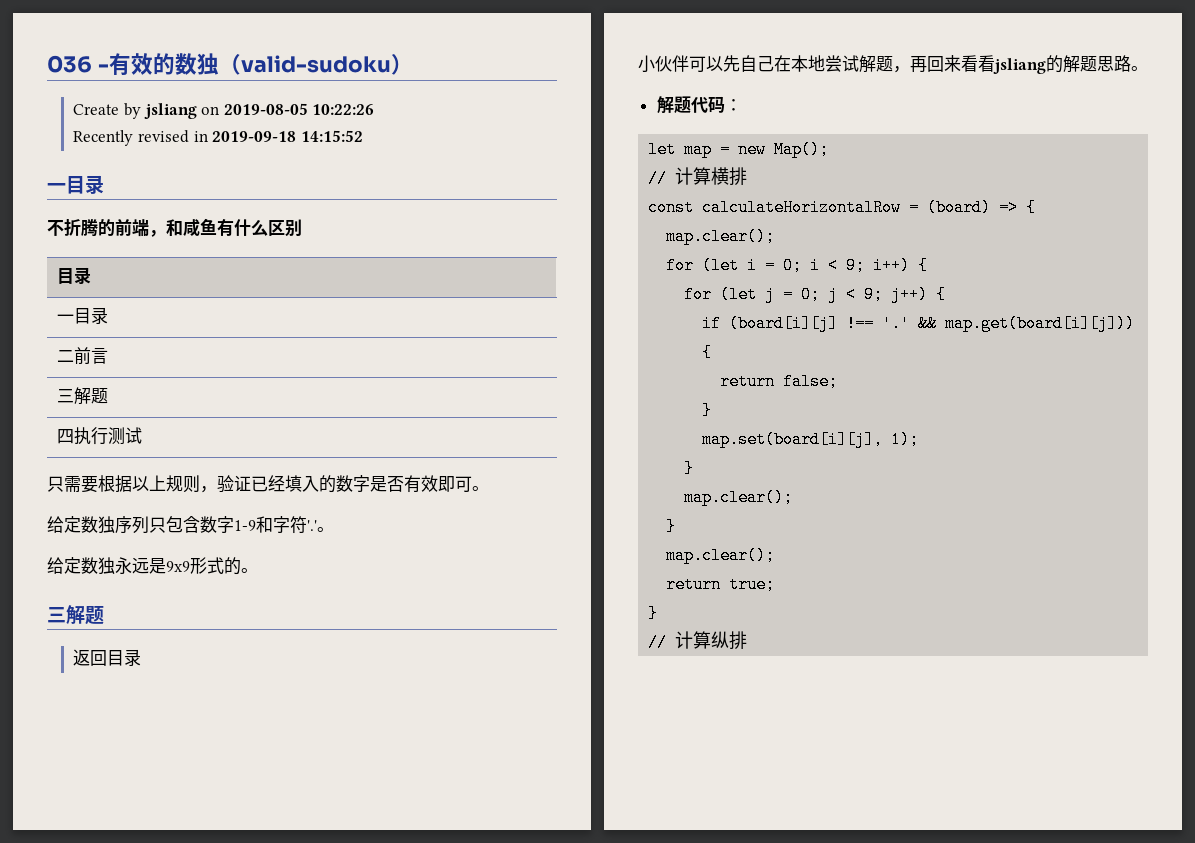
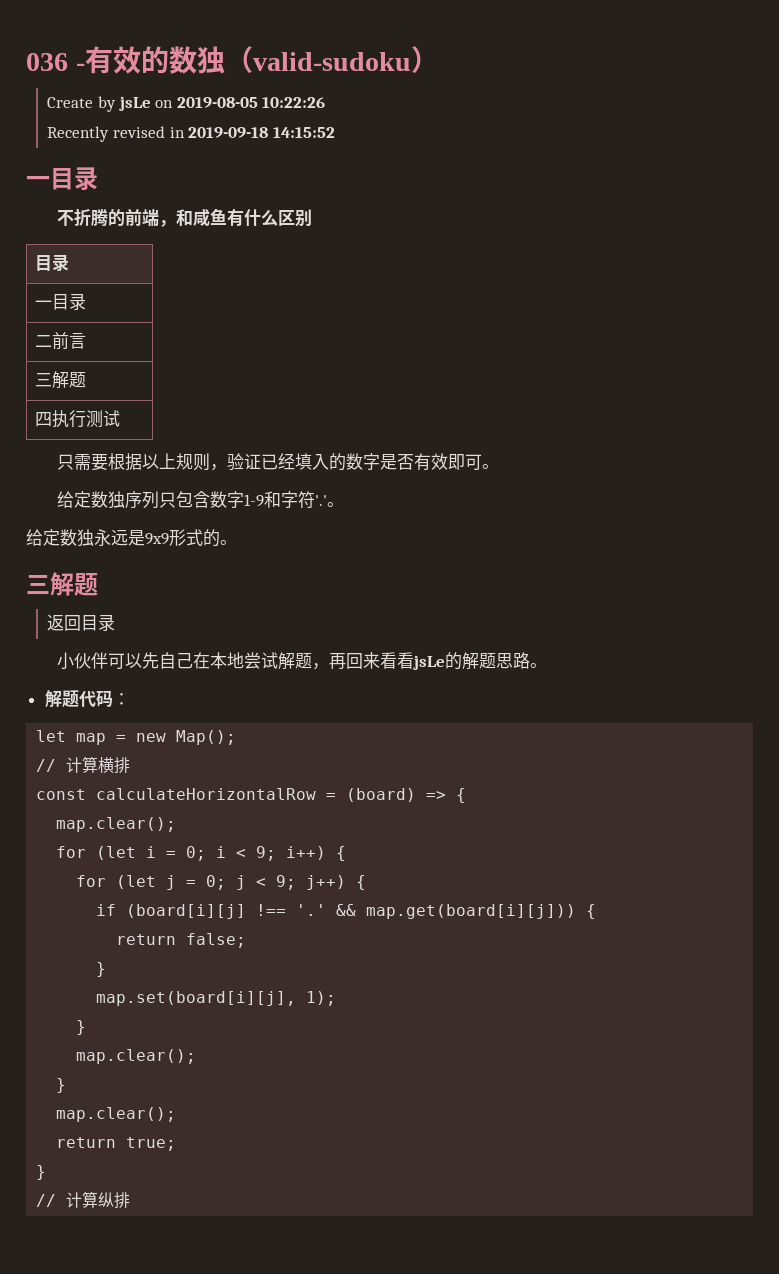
[143,103,197,119] jsliang -> [118,96,151,111] jsLe
[993,58,1046,74] jsliang -> [413,655,446,670] jsLe

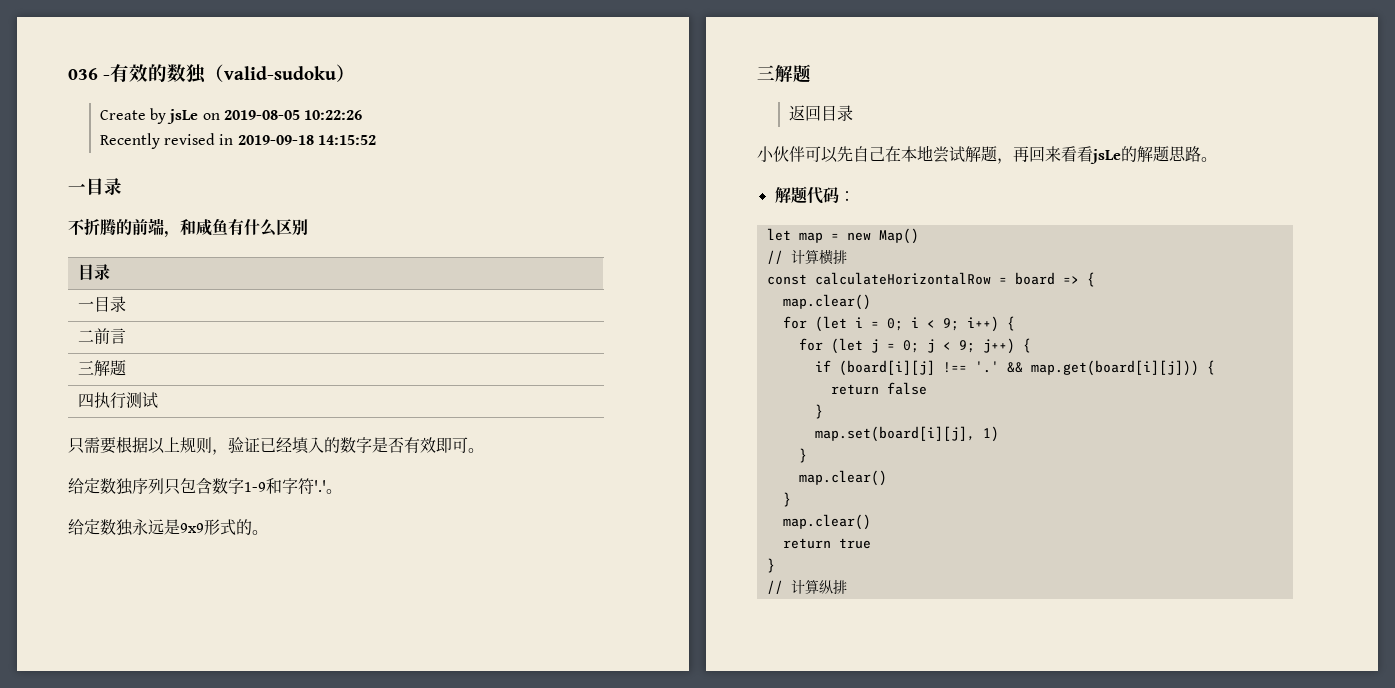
[176,730,237,745] Map(); -> [878,228,919,244] Map()
[346,788,417,802] (board) -> [1014,272,1055,285] board
[56,817,177,832] map.clear(); -> [782,294,871,310] map.clear()
[186,933,247,948] false; -> [886,382,927,395] false
[306,991,337,1006] [76,1020,87,1035] [76,1049,197,1064] [56,1078,67,1093] [56,1107,177,1122] [56,1137,177,1151] 1); // } // map.clear(); // } // map.clear(); // return true; -> [982,426,999,442] [798,448,807,463] [798,470,887,486] [782,492,791,507] [782,514,871,530] [782,538,871,549] 1) // } // map.clear() // } // map.clear() // return true

